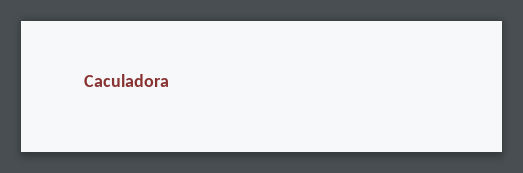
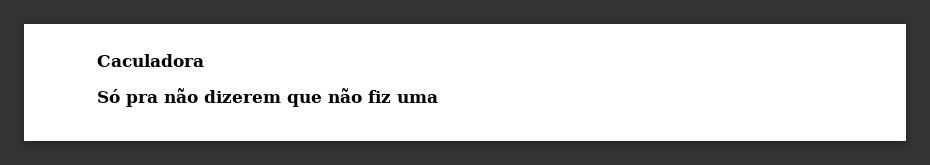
(169, 80) none -> [97,88,438,107] // Só pra não dizerem que não fiz uma

